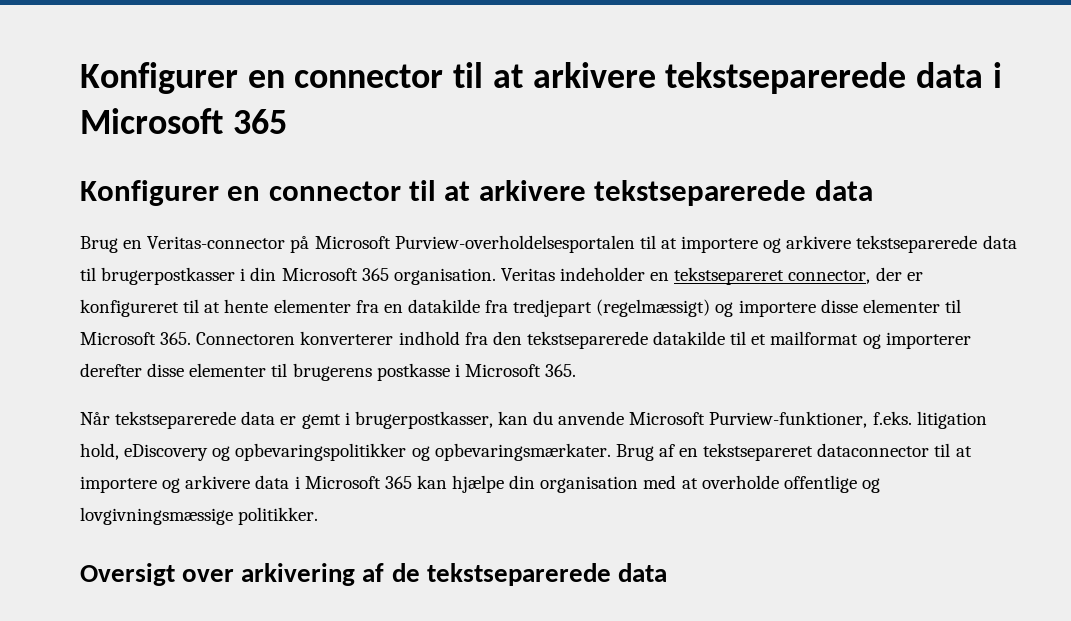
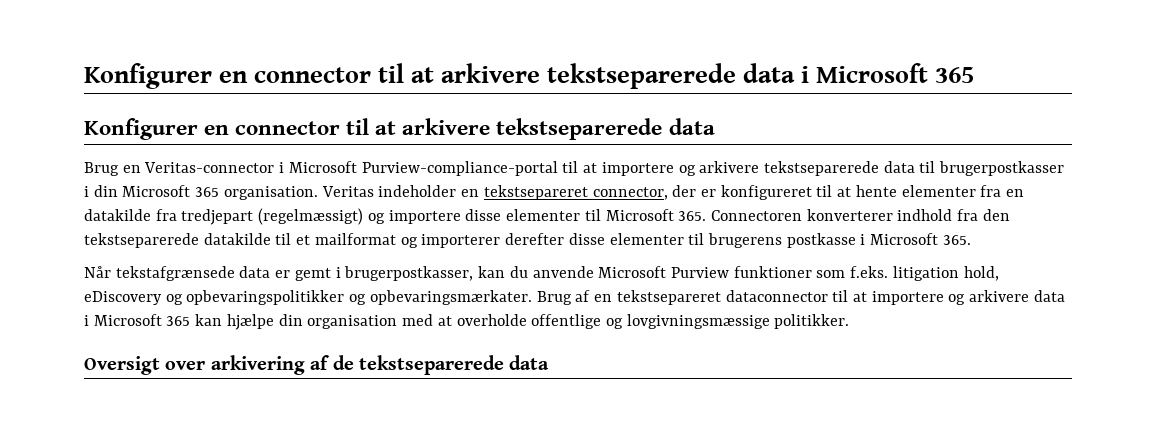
[290,235,635,253] på Microsoft Purview-overholdelsesportalen -> [279,161,558,176] i Microsoft Purview-compliance-portal
[115,411,237,429] tekstseparerede -> [115,266,235,281] tekstafgrænsede
[709,411,868,428] Purview-funktioner, -> [670,266,846,278] Purview funktioner som

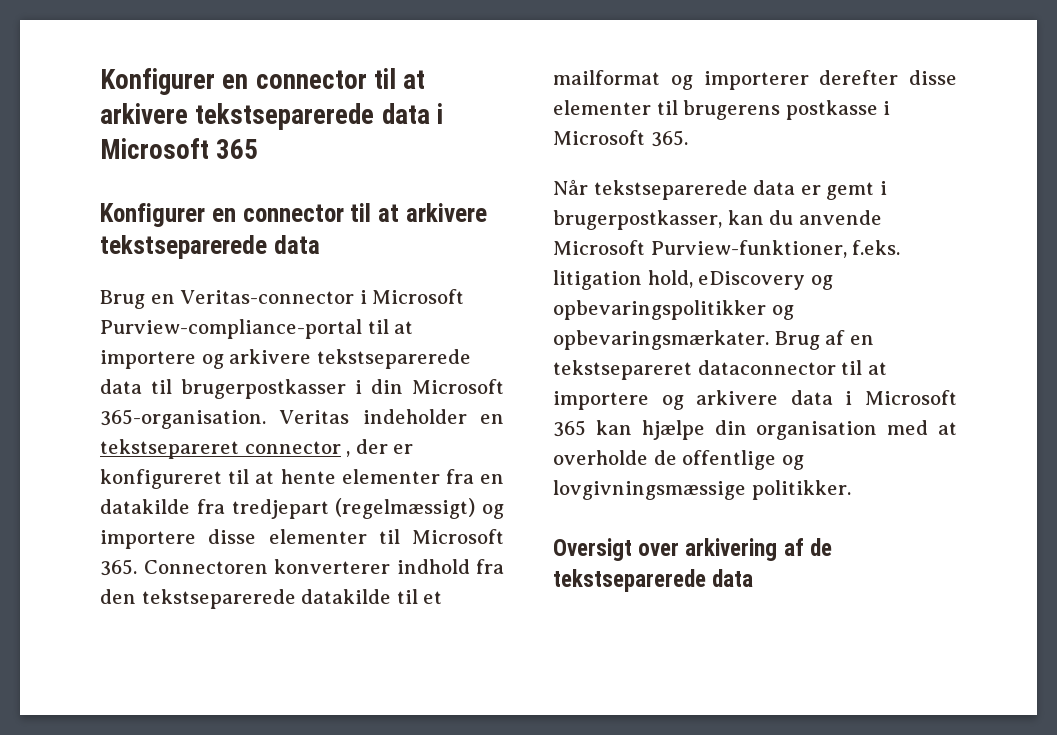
[195,186,318,200] 365 organisation. -> [100,409,266,429] 365-organisation.
[592,187,668,200] connector, -> [244,441,351,457] connector ,
[115,266,235,281] tekstafgrænsede -> [593,180,748,200] tekstseparerede
[670,266,846,278] Purview funktioner som -> [650,240,847,258] Purview-funktioner,
(527, 320) none -> [653,450,677,465] de

